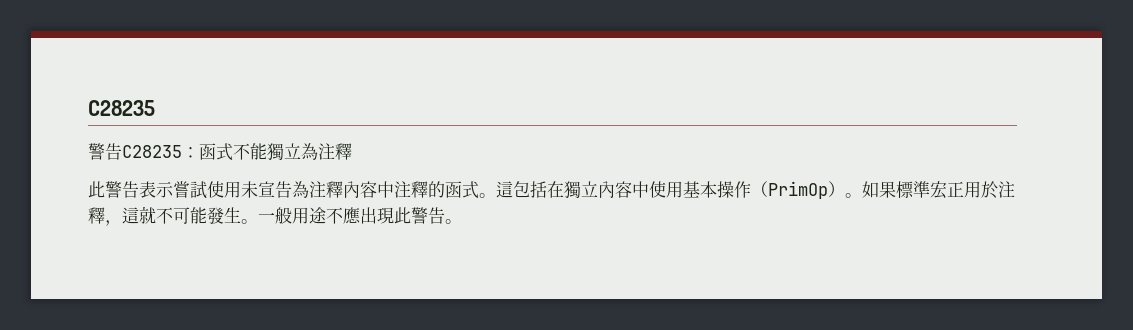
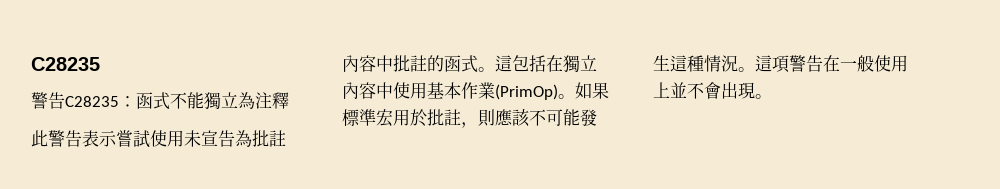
[309,181,428,198] 注釋內容中注釋 -> [252,130,286,147] [342,55,427,72] 批註內容中批註
[717,181,1015,199] [88,206,445,226] 操作（PrimOp）。如果標準宏正用於注釋，這就不可能發生。一般用途不應出現此警告 -> [461,82,609,100] [342,109,597,128] [653,55,908,73] [653,82,755,99] 作業(PrimOp)。如果標準宏用於批註，則應該不可能發生這種情況。這項警告在一般使用上並不會出現

